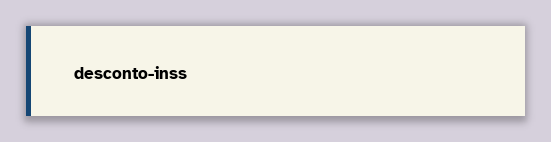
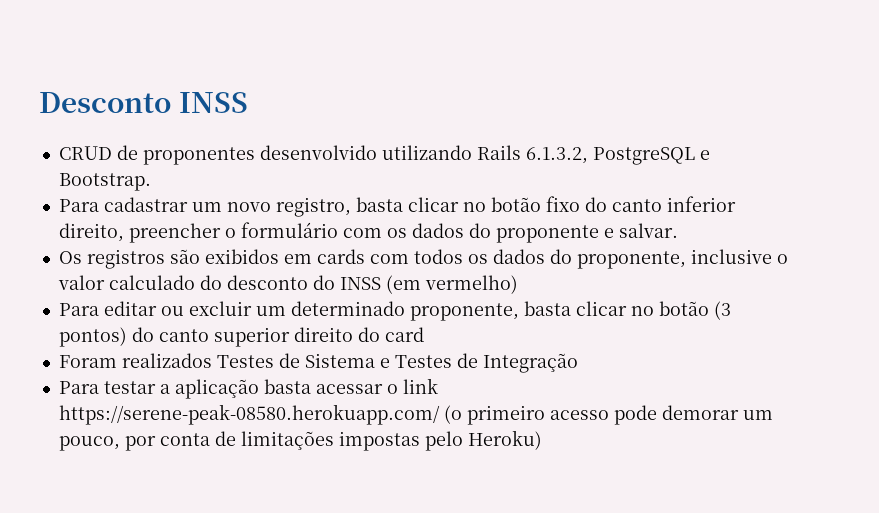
[74,66,187,79] desconto-inss -> [39,92,248,113] [58,145,710,165] [58,173,151,191] [58,196,736,217] [58,222,678,243] [58,249,788,269] [57,275,518,294] [58,301,731,321] [58,327,424,347] [58,353,578,373] [58,378,438,399] [58,404,773,425] [58,430,542,451] Desconto INSS // CRUD de proponentes desenvolvido utilizando Rails 6.1.3.2, PostgreSQL e Bootstrap. // Para cadastrar um novo registro, basta clicar no botão fixo do canto inferior direito, preencher o formulário com os dados do proponente e salvar. // Os registros são exibidos em cards com todos os dados do proponente, inclusive o valor calculado do desconto do INSS (em vermelho) // Para editar ou excluir um determinado proponente, basta clicar no botão (3 pontos) do canto superior direito do card // Foram realizados Testes de Sistema e Testes de Integração // Para testar a aplicação basta acessar o link https://serene-peak-08580.herokuapp.com/ (o primeiro acesso pode demorar um pouco, por conta de limitações impostas pelo Heroku)

